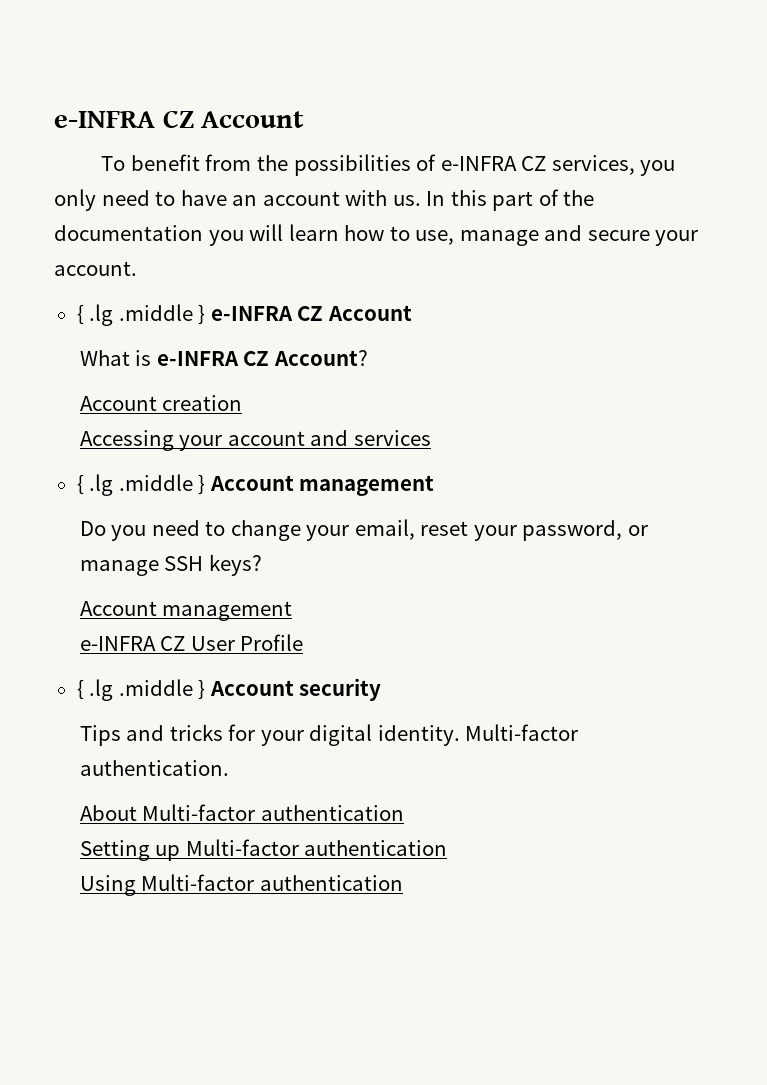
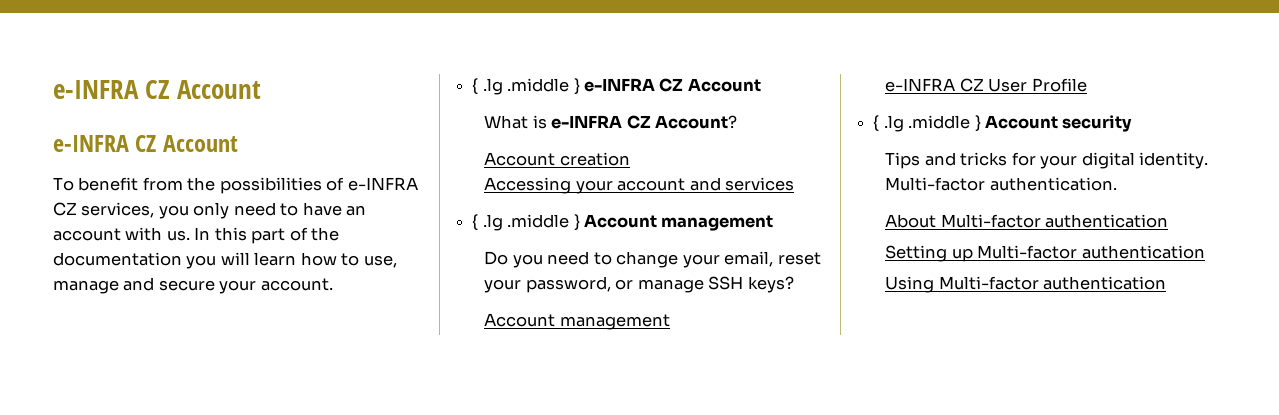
[54,110,305,128] e-INFRA CZ Account -> [53,80,262,99] [53,135,238,152] e-INFRA CZ Account // e-INFRA CZ Account

